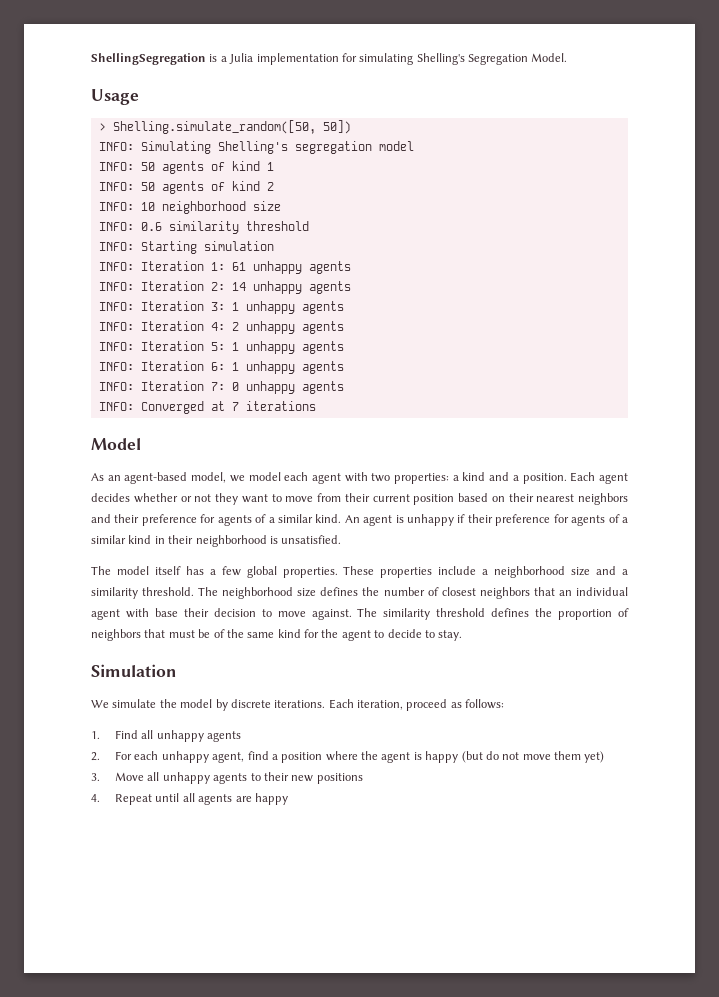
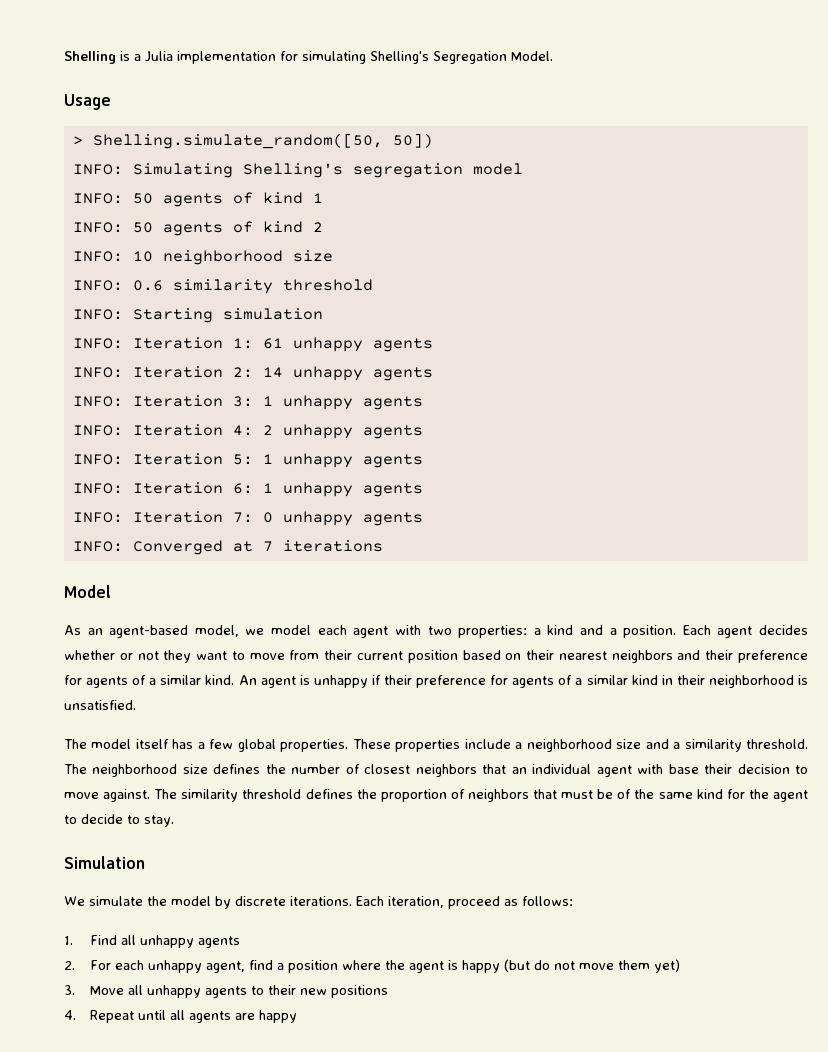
[91,53,206,65] ShellingSegregation -> [64,51,116,64] Shelling

